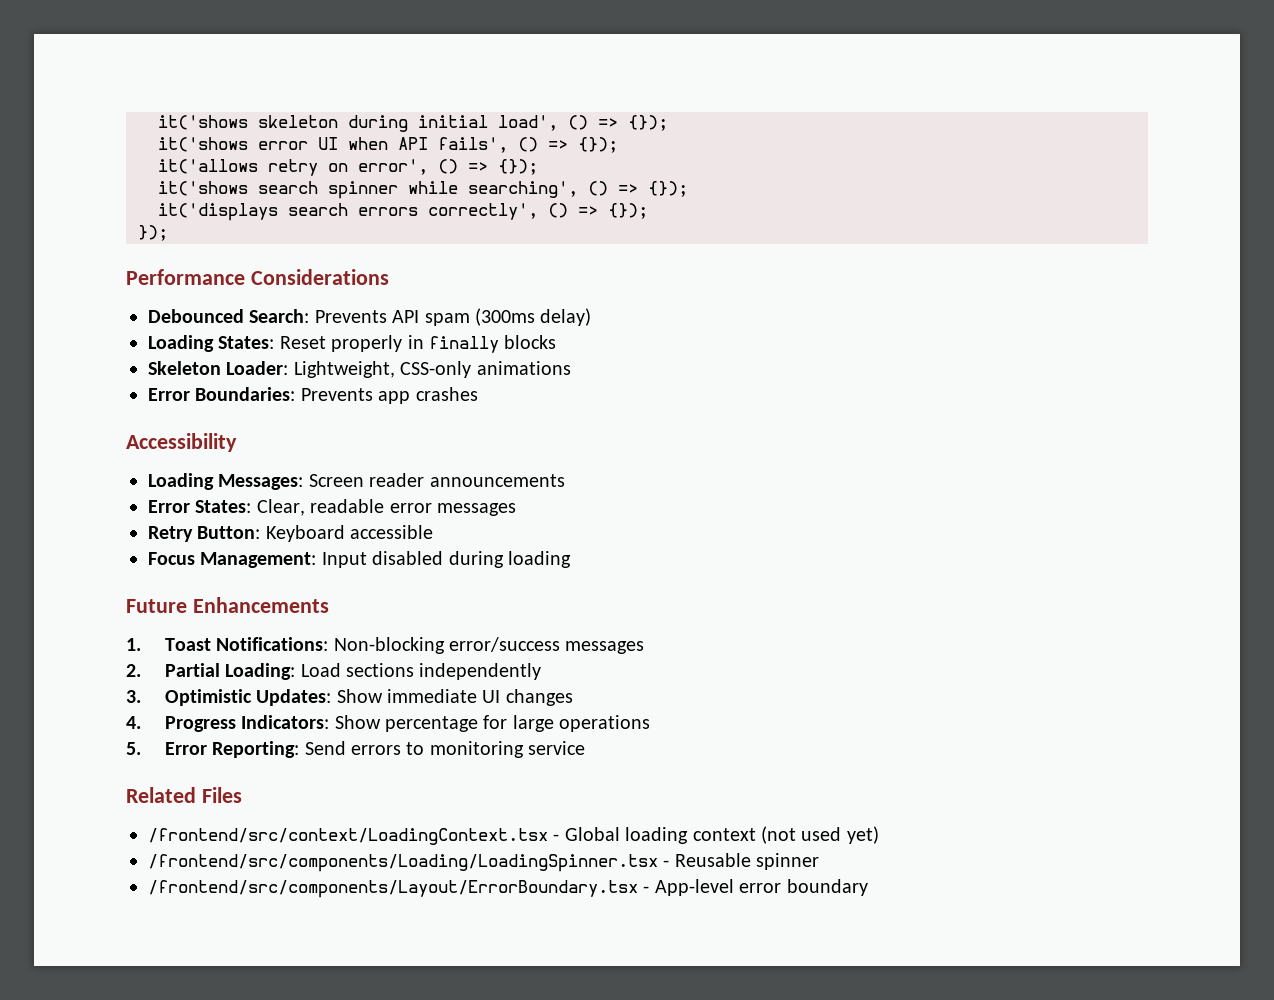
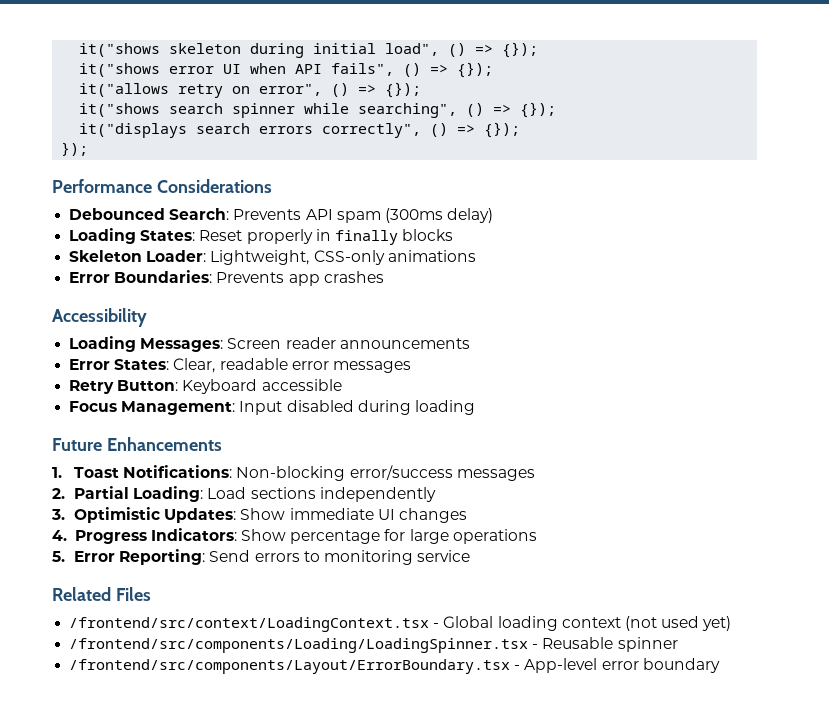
[158,115,248,130] it('shows -> [79,43,161,57] it("shows
[498,115,668,131] [158,137,248,152] load', () => {}); // it('shows -> [385,42,539,58] [79,63,161,77] load", () => {}); // it("shows
[438,137,618,153] [158,159,258,174] fails', () => {}); // it('allows -> [331,62,494,78] [79,83,170,97] fails", () => {}); // it("allows
[358,159,538,175] [158,181,248,196] error', () => {}); // it('shows -> [259,82,422,98] [79,103,161,117] error", () => {}); // it("shows
[468,181,688,198] [158,203,278,221] searching', () => {}); // it('displays -> [358,102,557,118] [79,123,188,138] searching", () => {}); // it("displays
[428,203,538,220] correctly', -> [322,123,422,138] correctly",

